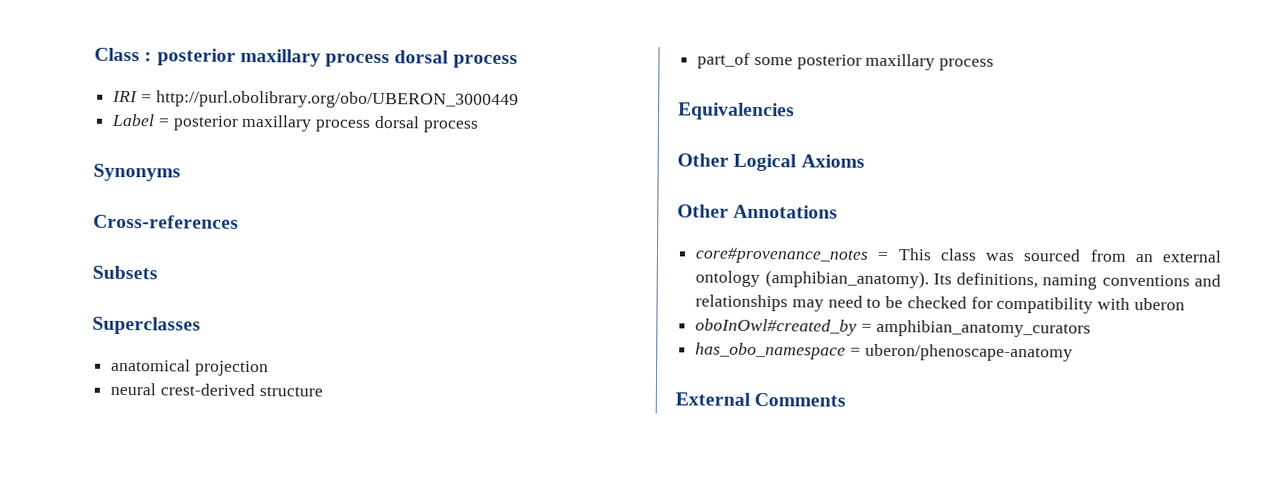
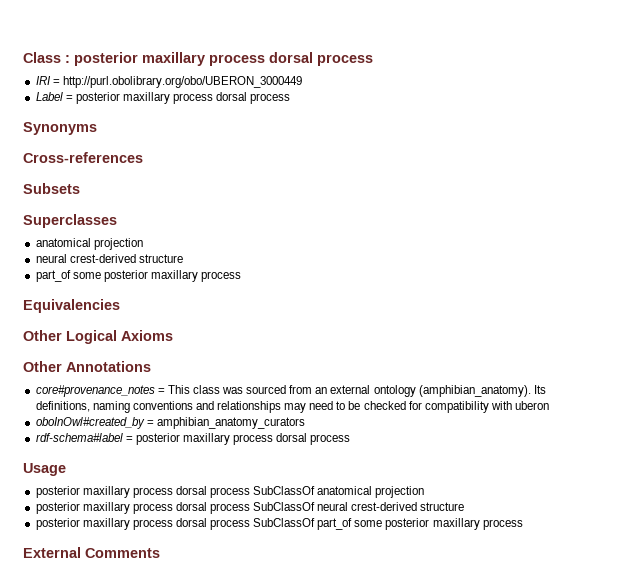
[695,342,1073,362] has_obo_namespace = uberon/phenoscape-anatomy -> [35,433,351,445] [23,463,66,476] [35,486,425,498] [35,502,465,514] [35,518,523,530] rdf-schema#label = posterior maxillary process dorsal process // Usage // posterior maxillary process dorsal process SubClassOf anatomical projection // posterior maxillary process dorsal process SubClassOf neural crest-derived structure // posterior maxillary process dorsal process SubClassOf part_of some posterior maxillary process

